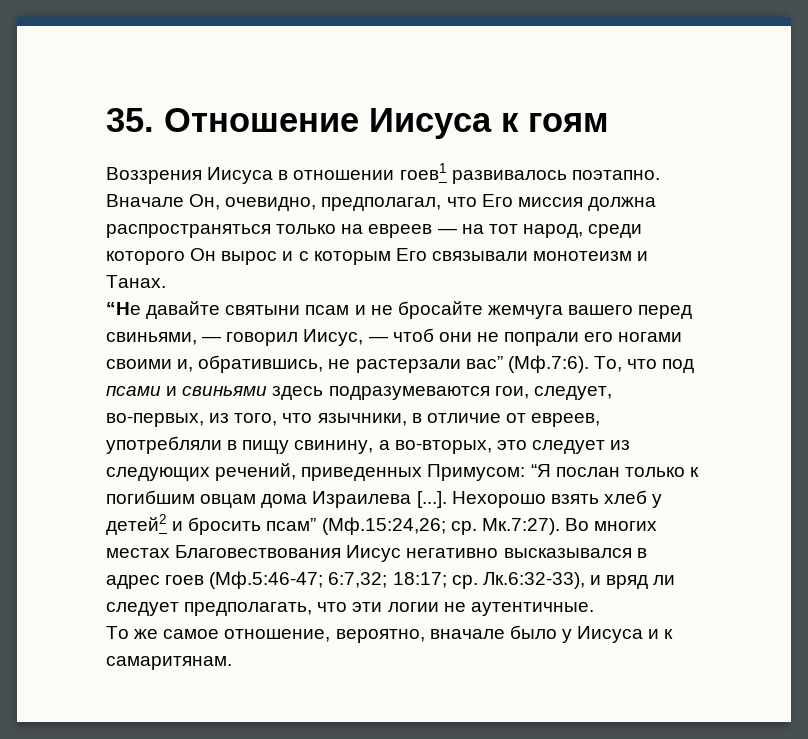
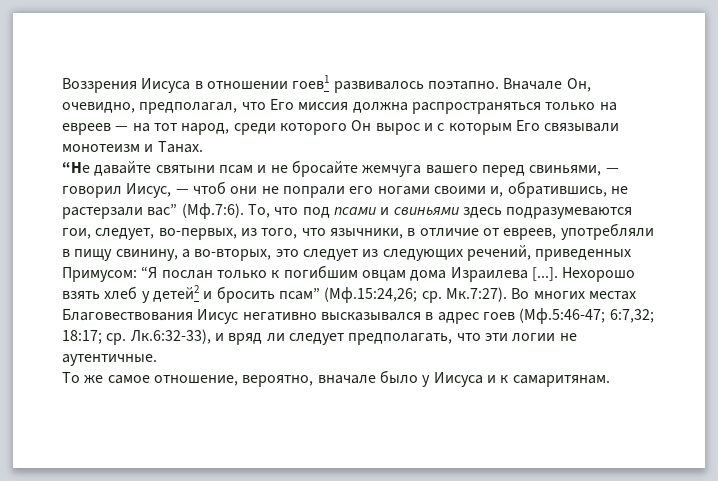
[106,108,609,139] 35. Отношение Иисуса к гоям // -> (62, 85) none

